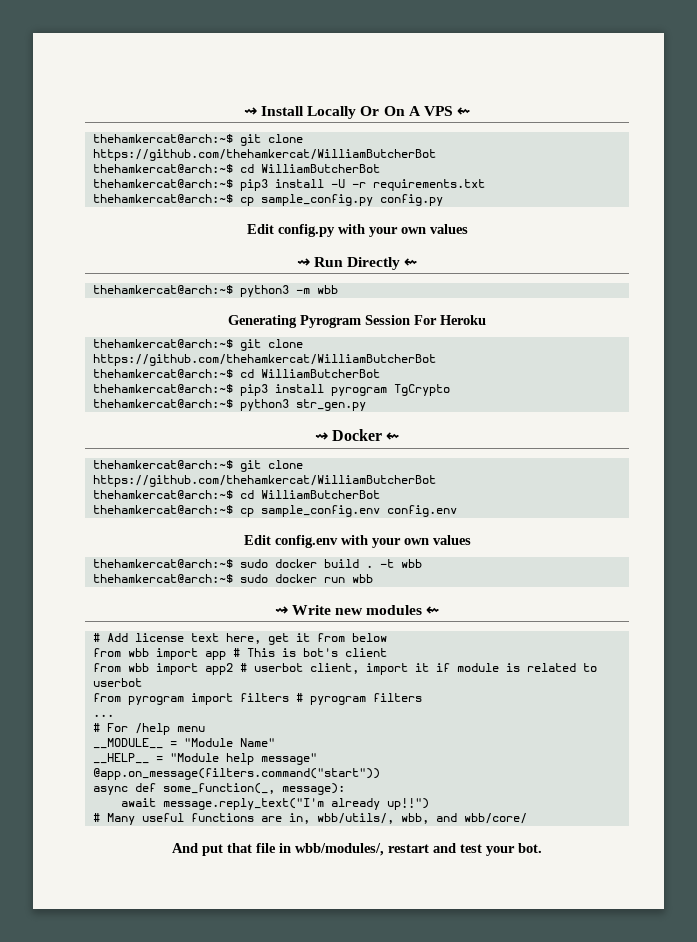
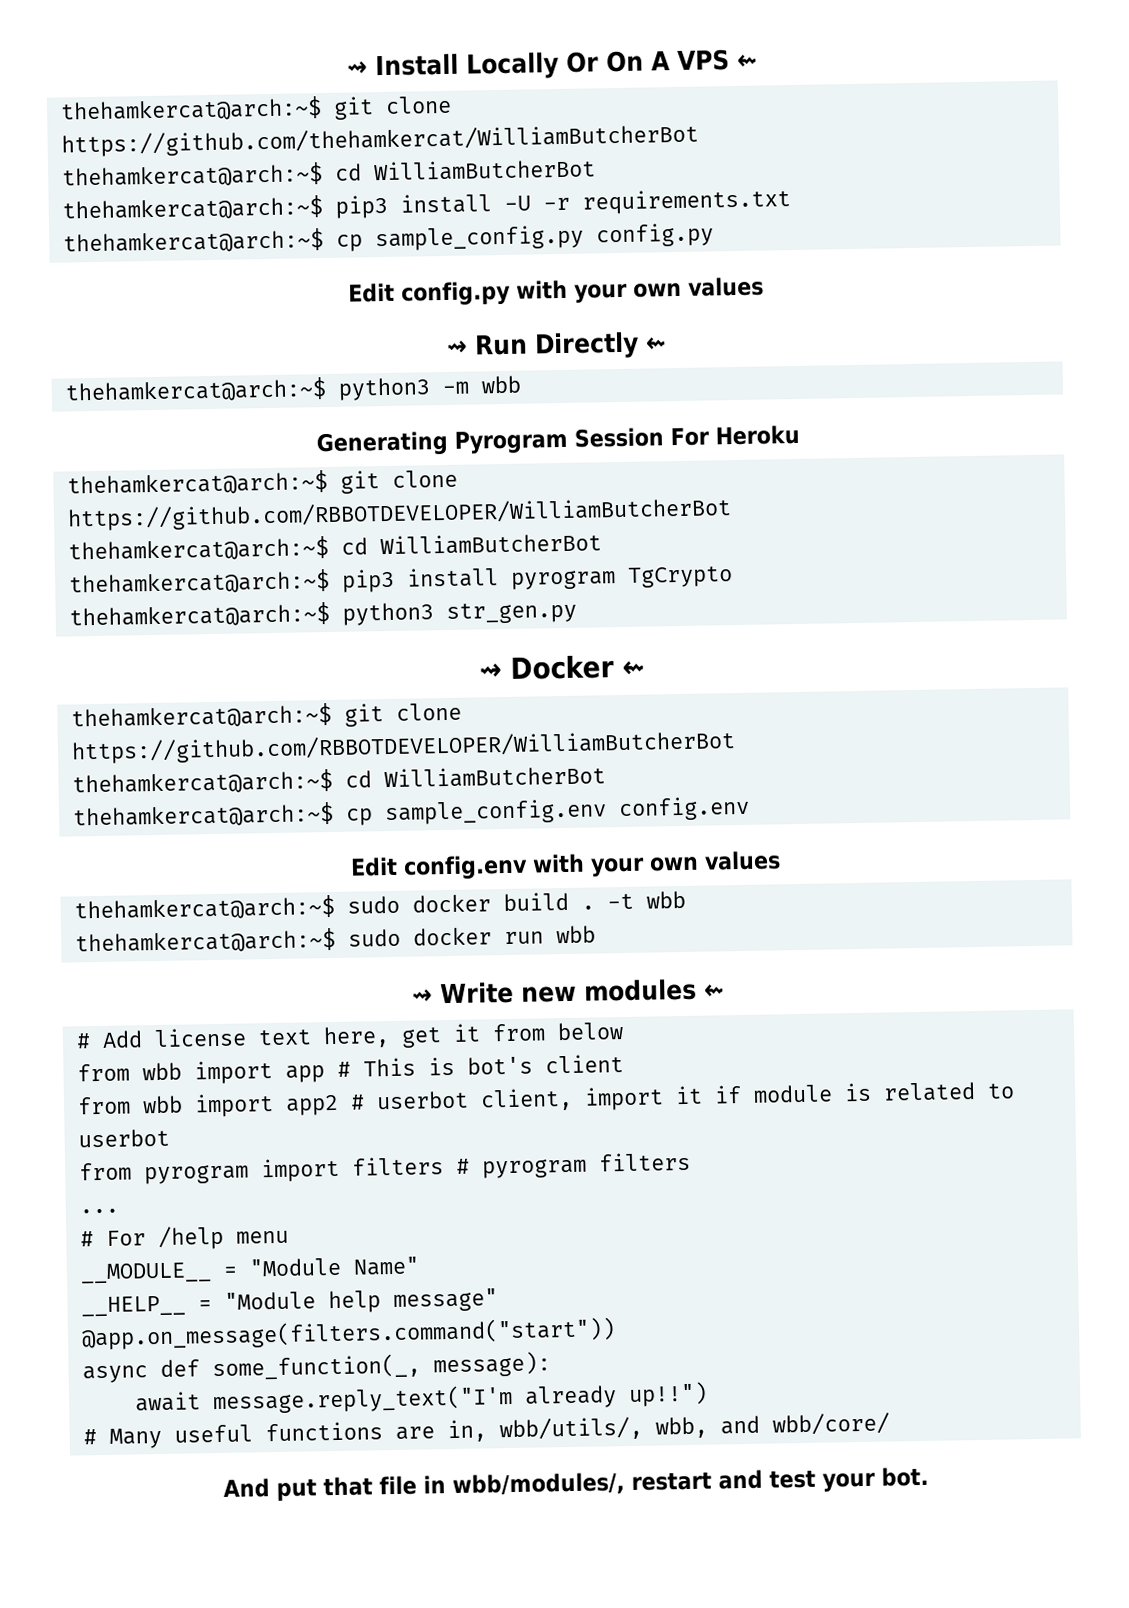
[93,354,437,366] https://github.com/thehamkercat/WilliamButcherBot -> [66,497,732,532] https://github.com/RBBOTDEVELOPER/WilliamButcherBot
[93,475,437,487] https://github.com/thehamkercat/WilliamButcherBot -> [70,730,736,765] https://github.com/RBBOTDEVELOPER/WilliamButcherBot

